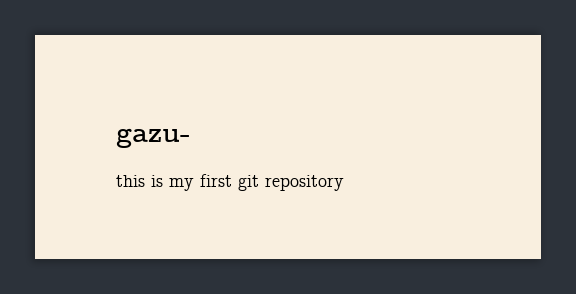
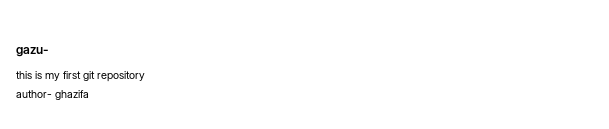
(344, 183) none -> [16,90,89,100] // author- ghazifa

